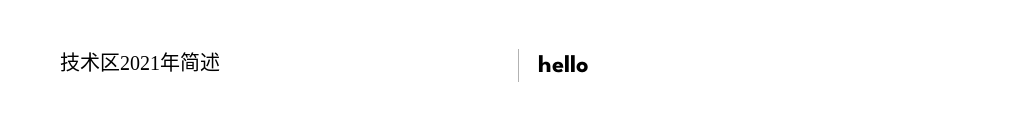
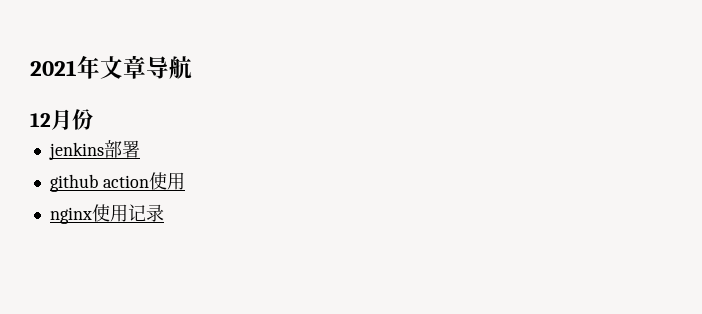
[60,52,220,72] [538,55,589,73] 技术区2021年简述 // hello -> [30,55,192,79] [30,109,93,130] [48,140,140,160] [49,172,185,192] [49,204,164,224] 2021年文章导航 // 12月份 // jenkins部署 // github action使用 // nginx使用记录

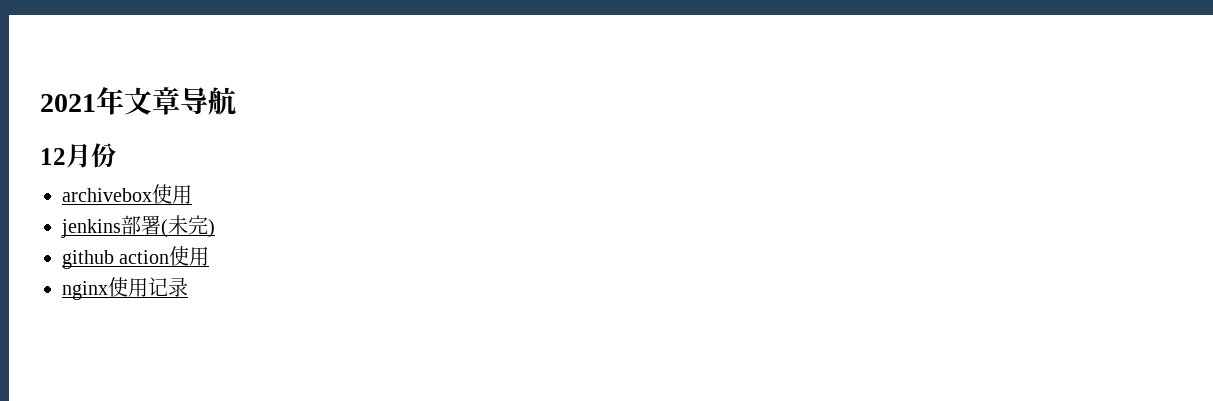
(93, 119) none -> [62,184,192,204] // archivebox使用
(140, 149) none -> [161,215,215,238] (未完)

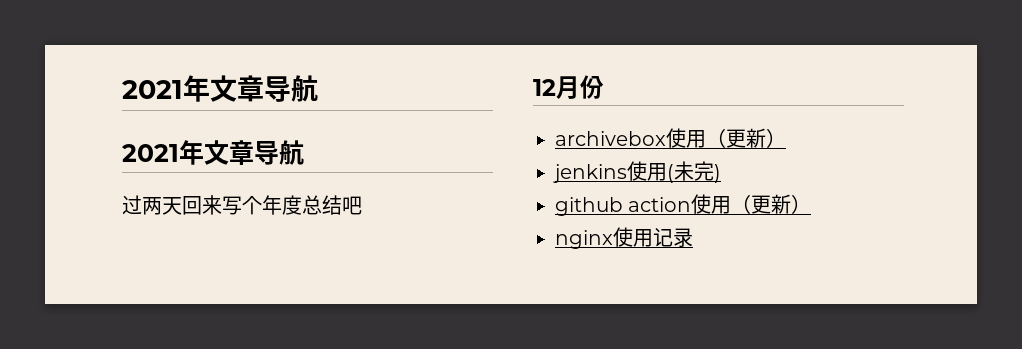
[40,87,236,115] 2021年文章导航 -> [122,75,318,102] [122,140,304,165] [122,195,362,215] 2021年文章导航 // 2021年文章导航 // 过两天回来写个年度总结吧
(192, 194) none -> [706,128,786,148] （更新）
[121,215,161,235] 部署 -> [627,161,667,181] 使用
(210, 256) none -> [731,194,812,214] （更新）

